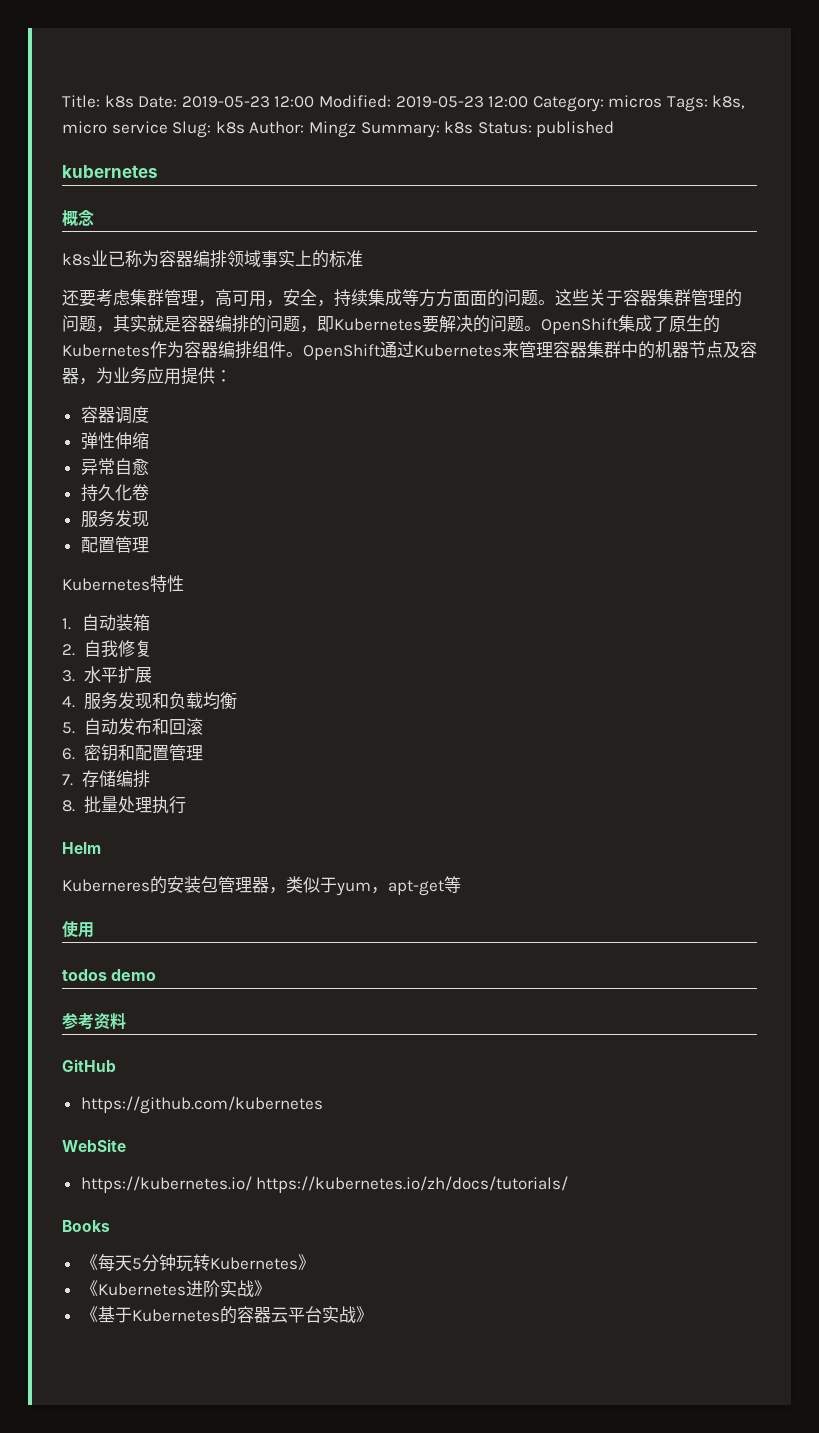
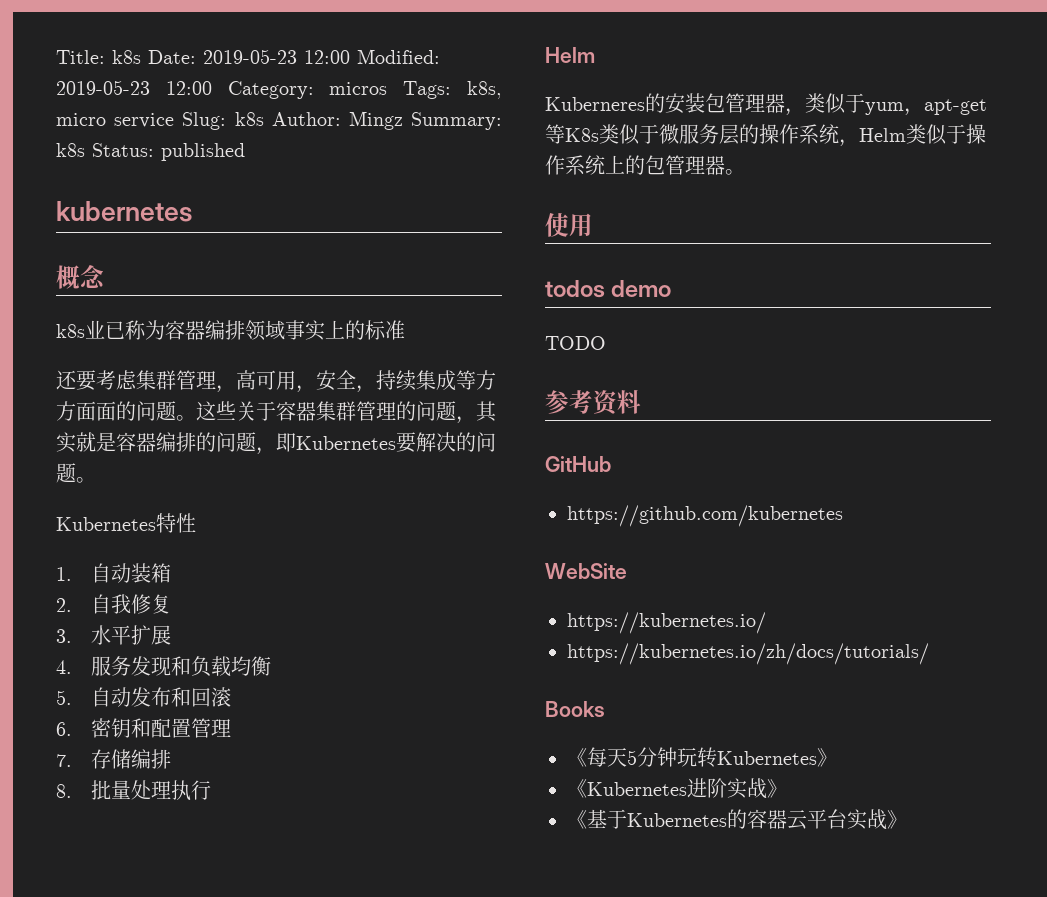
[541,315,720,334] [62,341,757,360] [62,367,232,385] [80,406,149,424] [80,432,149,450] [80,458,149,475] [80,484,149,502] [80,510,149,528] [80,536,149,553] OpenShift集成了原生的Kubernetes作为容器编排组件。OpenShift通过Kubernetes来管理容器集群中的机器节点及容器，为业务应用提供： // 容器调度 // 弹性伸缩 // 异常自愈 // 持久化卷 // 服务发现 // 配置管理 -> (96, 480) none
(461, 884) none -> [565,124,986,147] [545,155,745,175] K8s类似于微服务层的操作系统，Helm类似于操作系统上的包管理器。
(157, 975) none -> [545,336,606,350] // TODO
(252, 1184) none -> (766, 623) //

